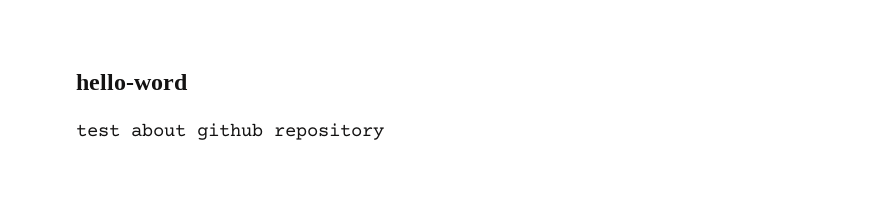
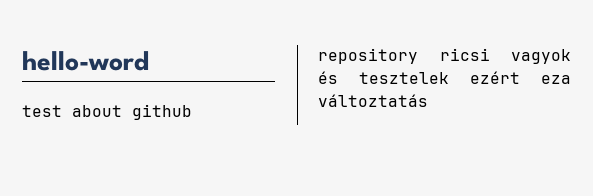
(384, 131) none -> [439,48,571,64] [318,71,571,84] [318,94,428,107] ricsi vagyok és tesztelek ezért eza változtatás

